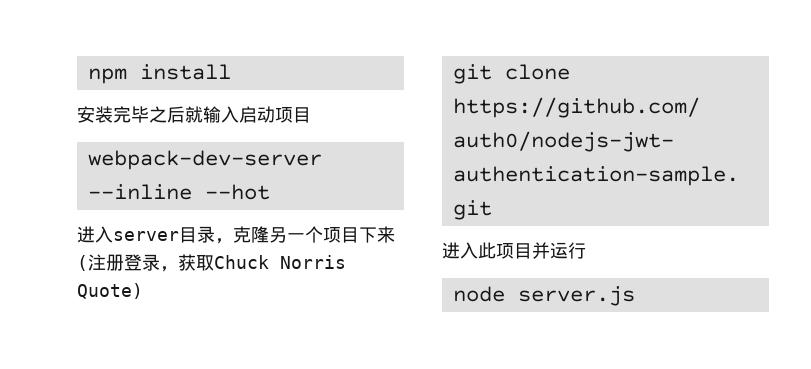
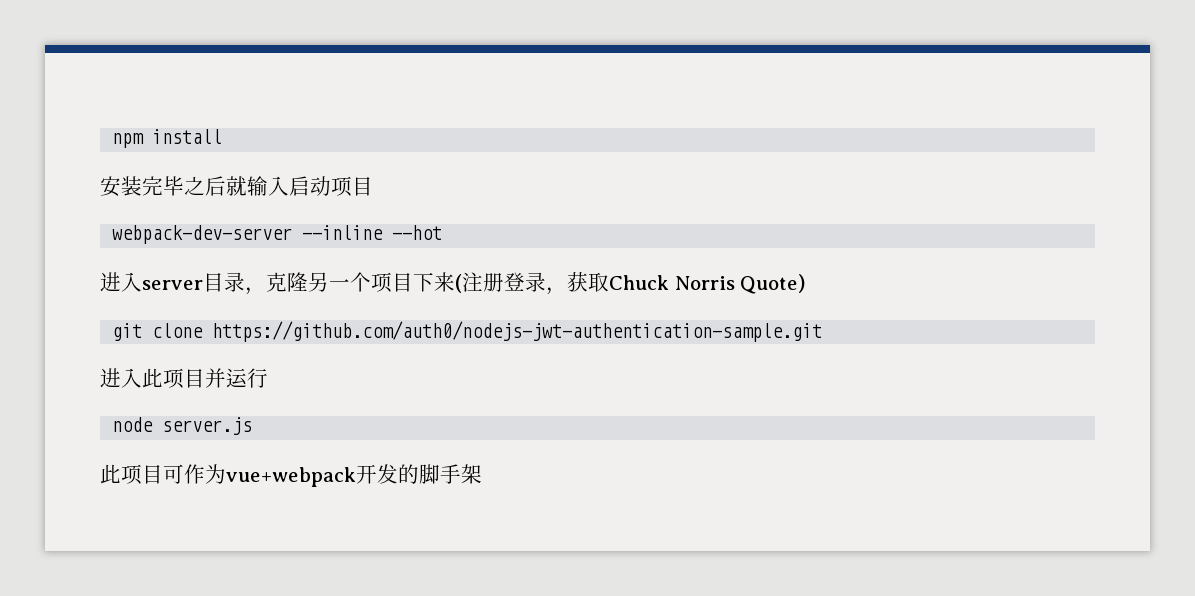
(635, 296) none -> [100,464,482,487] // 此项目可作为vue+webpack开发的脚手架

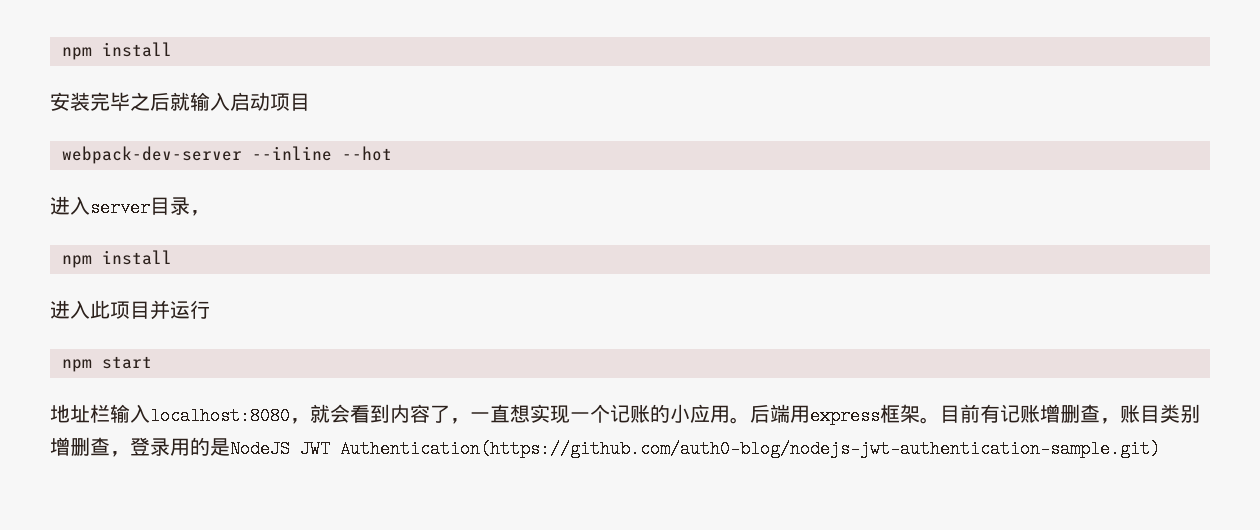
[266,272,806,295] [112,321,823,342] [100,368,268,389] [112,417,253,435] [100,464,482,487] 克隆另一个项目下来(注册登录，获取Chuck Norris Quote) // git clone https://github.com/auth0/nodejs-jwt-authentication-sample.git // 进入此项目并运行 // node server.js // 此项目可作为vue+webpack开发的脚手架 -> [61,250,172,268] [50,300,210,320] [61,356,152,372] [50,404,1200,425] [50,437,1160,458] // npm install // 进入此项目并运行 // npm start // 地址栏输入localhost:8080，就会看到内容了，一直想实现一个记账的小应用。后端用express框架。目前有记账增删查，账目类别增删查，登录用的是NodeJS JWT Authentication(https://github.com/auth0-blog/nodejs-jwt-authentication-sample.git)

